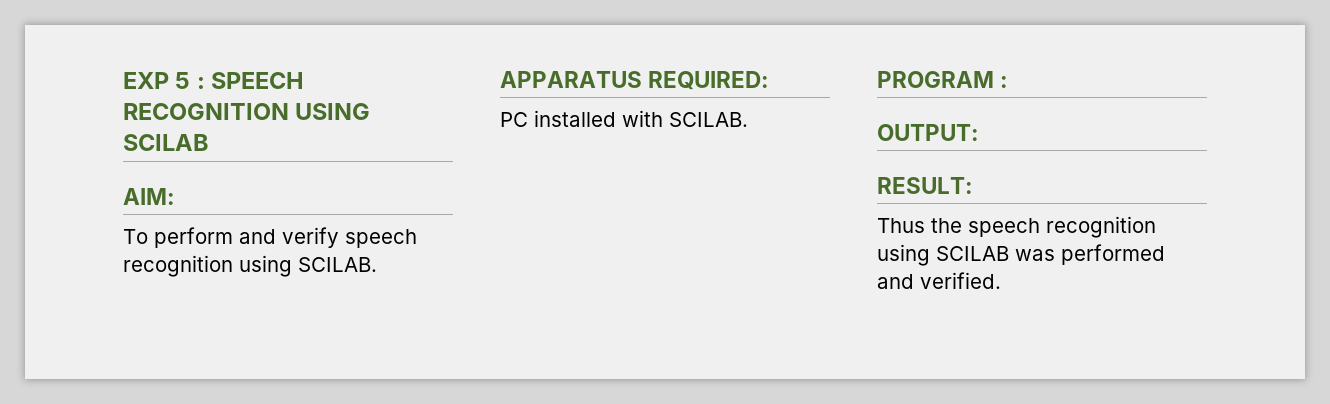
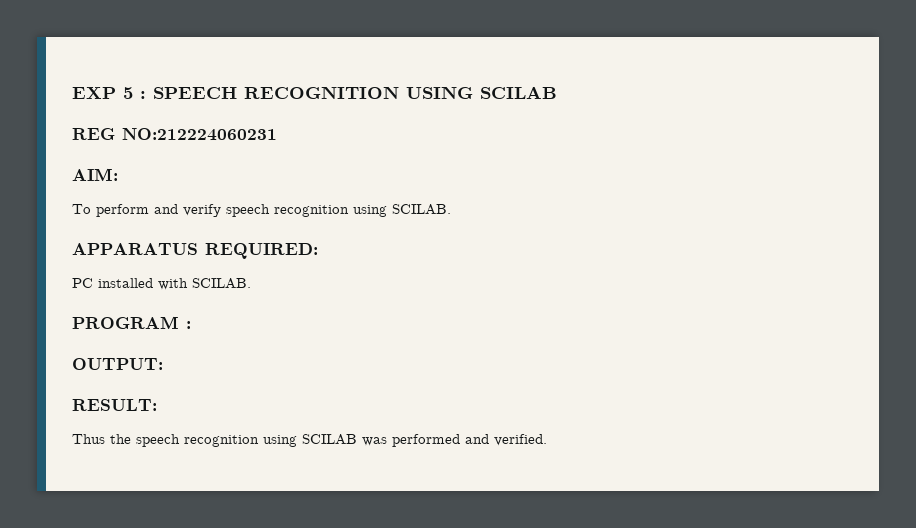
(209, 142) none -> [72,128,277,141] // REG NO:212224060231

